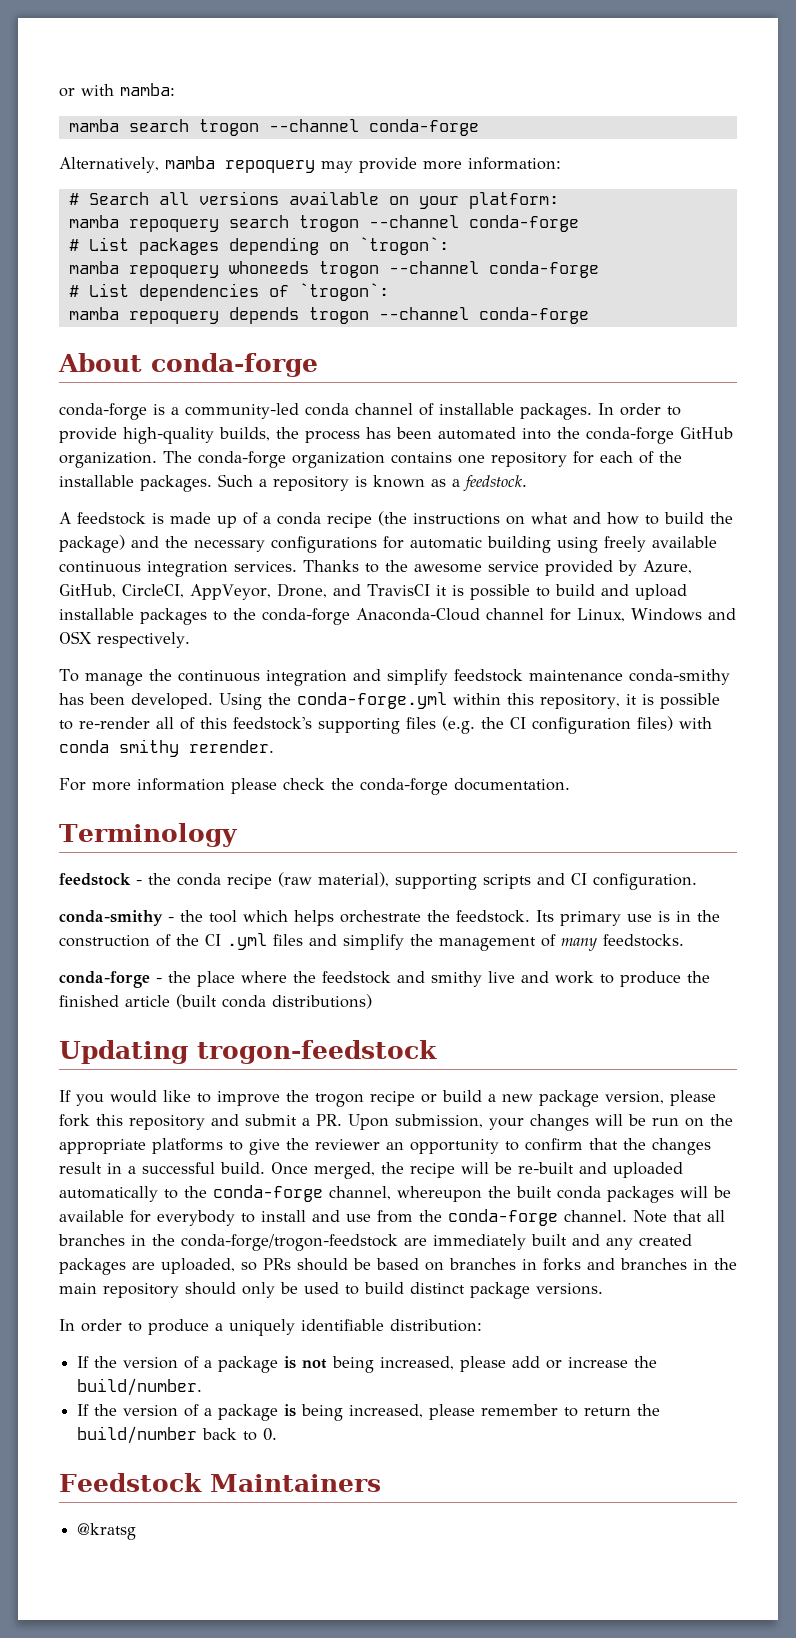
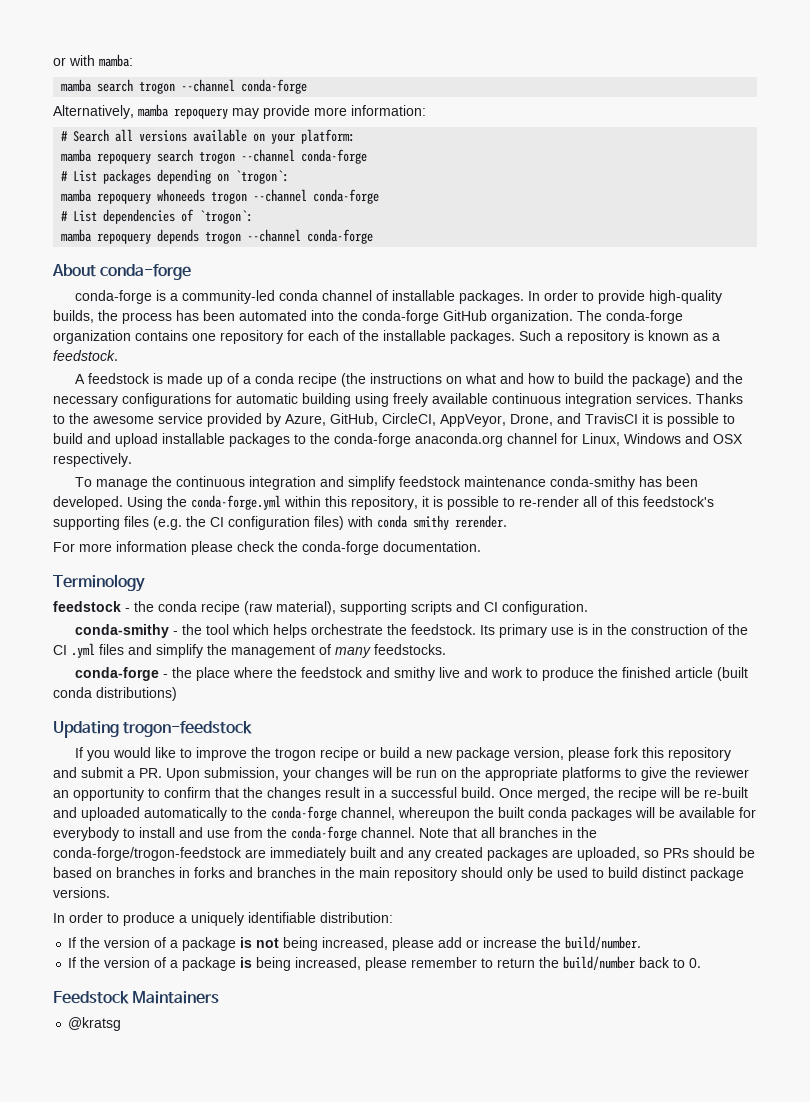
[356,608,480,621] Anaconda-Cloud -> [415,433,503,447] anaconda.org

